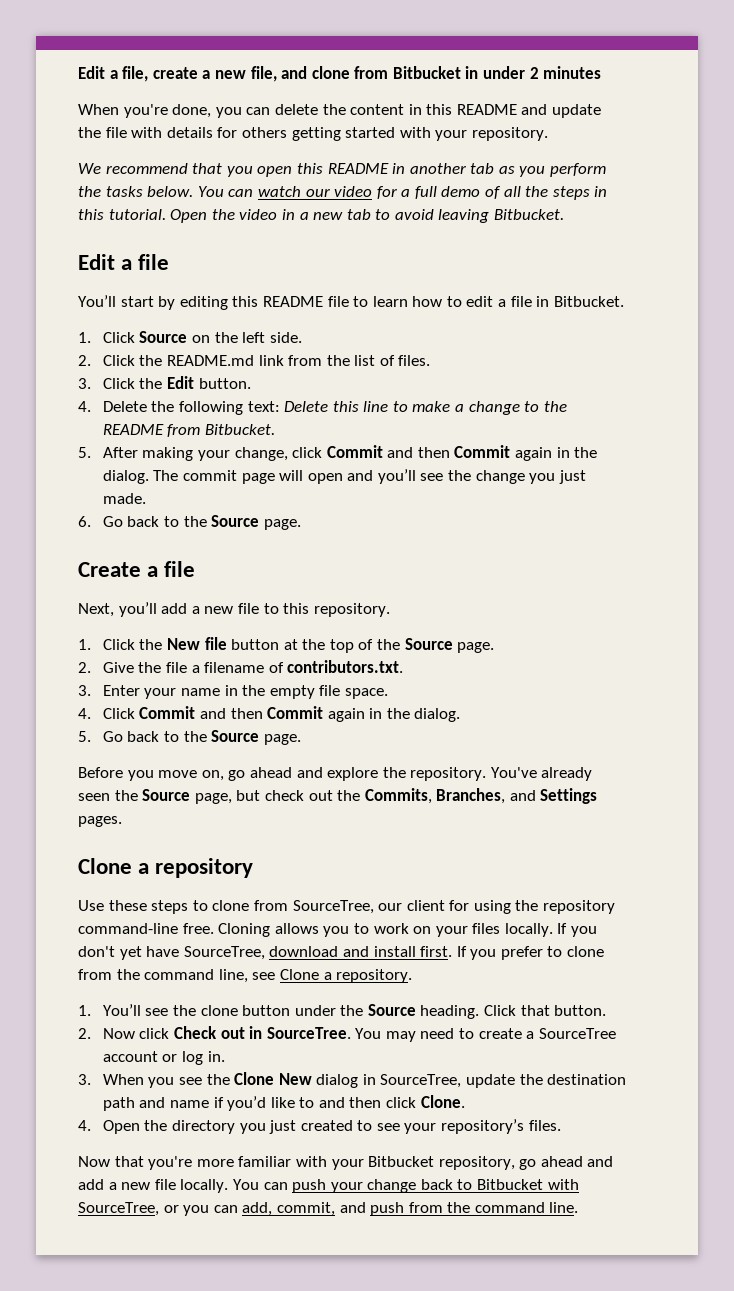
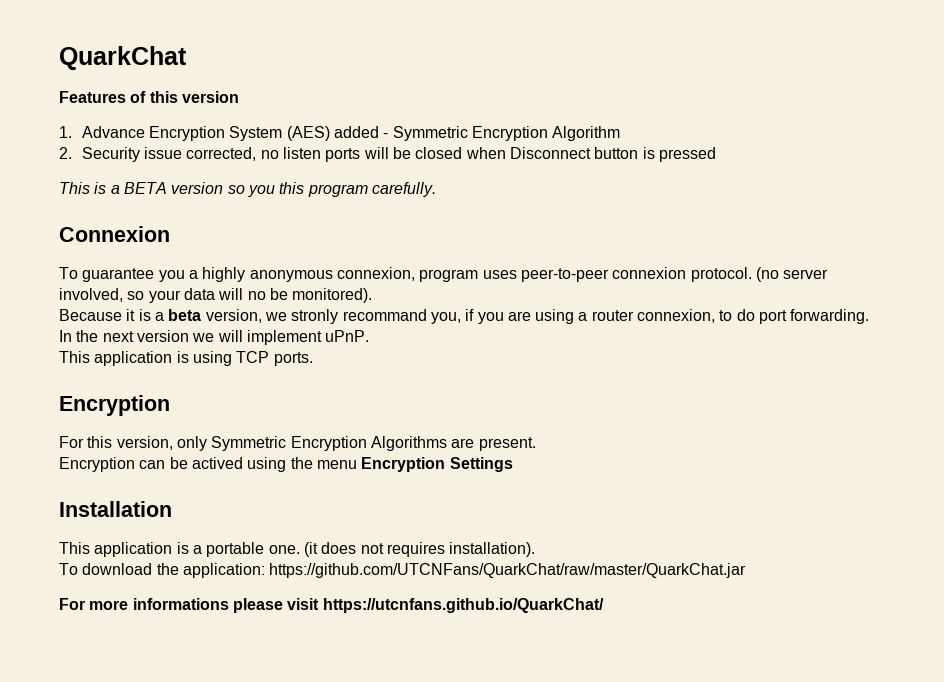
[78,66,602,82] [78,104,602,118] [78,127,548,141] [78,163,607,177] [78,186,608,200] [78,209,565,223] [78,254,170,270] [78,295,624,310] [78,331,302,343] [78,355,431,366] [78,376,251,389] [78,401,567,415] [102,424,275,437] [78,445,598,461] [102,469,586,484] [102,493,146,504] [78,515,301,530] [78,561,196,577] [78,602,390,617] [78,637,495,653] [78,660,404,673] [78,685,388,699] [78,706,461,722] [78,730,301,745] [78,767,593,781] [78,788,598,804] [78,816,122,827] [78,858,254,878] [78,900,616,914] [78,923,598,937] [78,946,605,960] [78,969,413,983] [78,1004,607,1019] [78,1026,616,1042] [102,1051,225,1065] [78,1072,627,1088] [102,1095,465,1111] [78,1119,561,1134] [78,1156,614,1170] [78,1179,579,1193] [78,1202,579,1216] Edit a file, create a new file, and clone from Bitbucket in under 2 minutes // When you're done, you can delete the content in this README and update the file with details for others getting started with your repository. // We recommend that you open this README in another tab as you perform the tasks below. You can watch our video for a full demo of all the steps in this tutorial. Open the video in a new tab to avoid leaving Bitbucket. // Edit a file // You’ll start by editing this README file to learn how to edit a file in Bitbucket. // 1. Click Source on the left side. // 2. Click the README.md link from the list of files. // 3. Click the Edit button. // 4. Delete the following text: Delete this line to make a change to the README from Bitbucket. // 5. After making your change, click Commit and then Commit again in the dialog. The commit page will open and you’ll see the change you just made. // 6. Go back to the Source page. // Create a file // Next, you’ll add a new file to this repository. // 1. Click the New file button at the top of the Source page. // 2. Give the file a filename of contributors.txt. // 3. Enter your name in the empty file space. // 4. Click Commit and then Commit again in the dialog. // 5. Go back to the Source page. // Before you move on, go ahead and explore the repository. You've already seen the Source page, but check out the Commits, Branches, and Settings pages. // Clone a repository // Use these steps to clone from SourceTree, our client for using the repository command-line free. Cloning allows you to work on your files locally. If you don't yet have SourceTree, download and install first. If you prefer to clone from the command line, see Clone a repository. // 1. You’ll see the clone button under the Source heading. Click that button. // 2. Now click Check out in SourceTree. You may need to create a SourceTree account or log in. // 3. When you see the Clone New dialog in SourceTree, update the destination path and name if you’d like to and then click Clone. // 4. Open the directory you just created to see your repository’s files. // Now that you're more familiar with your Bitbucket repository, go ahead and add a new file locally. You can push your change back to Bitbucket with SourceTree, or you can add, commit, and push from the command line. -> [59,46,187,70] [59,91,239,103] [59,126,621,141] [59,147,716,162] [59,182,436,197] [59,226,170,242] [59,267,829,282] [59,288,373,303] [59,309,870,324] [59,330,370,345] [59,351,313,366] [59,395,170,416] [59,436,536,451] [59,457,513,472] [59,501,172,517] [59,542,536,557] [59,563,747,578] [59,598,604,613] QuarkChat // Features of this version // 1. Advance Encryption System (AES) added - Symmetric Encryption Algorithm // 2. Security issue corrected, no listen ports will be closed when Disconnect button is pressed // This is a BETA version so you this program carefully. // Connexion // To guarantee you a highly anonymous connexion, program uses peer-to-peer connexion protocol. (no server involved, so your data will no be monitored). // Because it is a beta version, we stronly recommand you, if you are using a router connexion, to do port forwarding. In the next version we will implement uPnP. // This application is using TCP ports. // Encryption // For this version, only Symmetric Encryption Algorithms are present. // Encryption can be actived using the menu Encryption Settings // Installation // This application is a portable one. (it does not requires installation). // To download the application: https://github.com/UTCNFans/QuarkChat/raw/master/QuarkChat.jar // For more informations please visit https://utcnfans.github.io/QuarkChat/

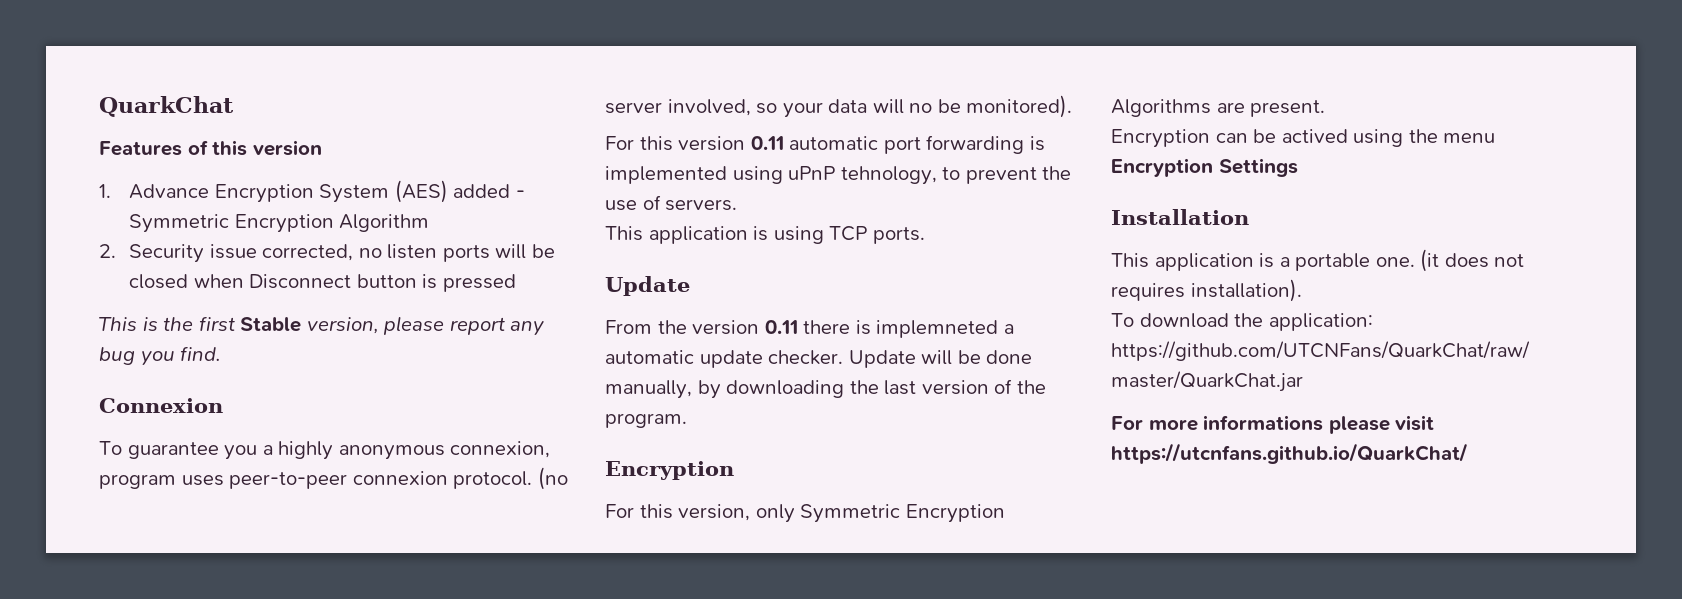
[110,182,436,197] a BETA version so you this program carefully. -> [163,316,545,336] [99,346,222,366] the first Stable version, please report any bug you find.
[59,309,870,324] [59,330,370,345] Because it is a beta version, we stronly recommand you, if you are using a router connexion, to do port forwarding. In the next version we will implement uPnP. -> [605,135,1045,154] [605,166,1072,185] [605,195,738,211] For this version 0.11 automatic port forwarding is implemented using uPnP tehnology, to prevent the use of servers.
(313, 359) none -> [605,276,690,296] [605,320,1014,338] [605,350,1033,368] [605,379,1046,399] [605,413,687,428] // Update // From the version 0.11 there is implemneted a automatic update checker. Update will be done manually, by downloading the last version of the program.

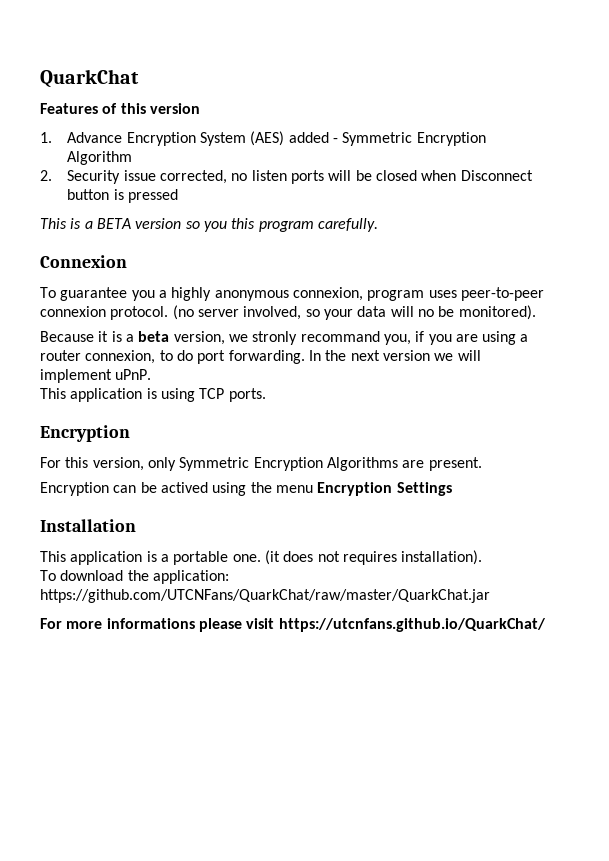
[163,316,545,336] [99,346,222,366] the first Stable version, please report any bug you find. -> [84,218,378,232] a BETA version so you this program carefully.
[605,135,1045,154] [605,166,1072,185] [605,195,738,211] For this version 0.11 automatic port forwarding is implemented using uPnP tehnology, to prevent the use of servers. -> [40,331,529,345] [40,350,481,364] [40,369,152,383] Because it is a beta version, we stronly recommand you, if you are using a router connexion, to do port forwarding. In the next version we will implement uPnP.
[605,276,690,296] [605,320,1014,338] [605,350,1033,368] [605,379,1046,399] [605,413,687,428] // Update // From the version 0.11 there is implemneted a automatic update checker. Update will be done manually, by downloading the last version of the program. -> (266, 395) none

